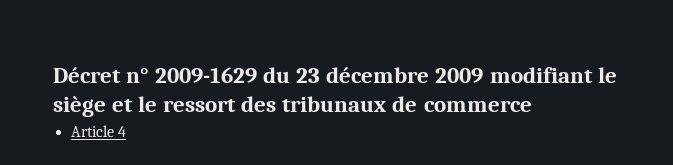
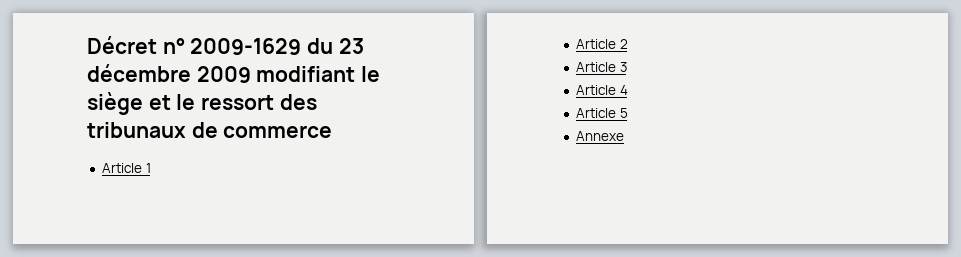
(532, 106) none -> [101,163,151,173] [575,39,628,49] [575,62,627,72] // Article 1 // Article 2 // Article 3
(126, 131) none -> [575,108,628,118] [575,131,624,141] // Article 5 // Annexe

